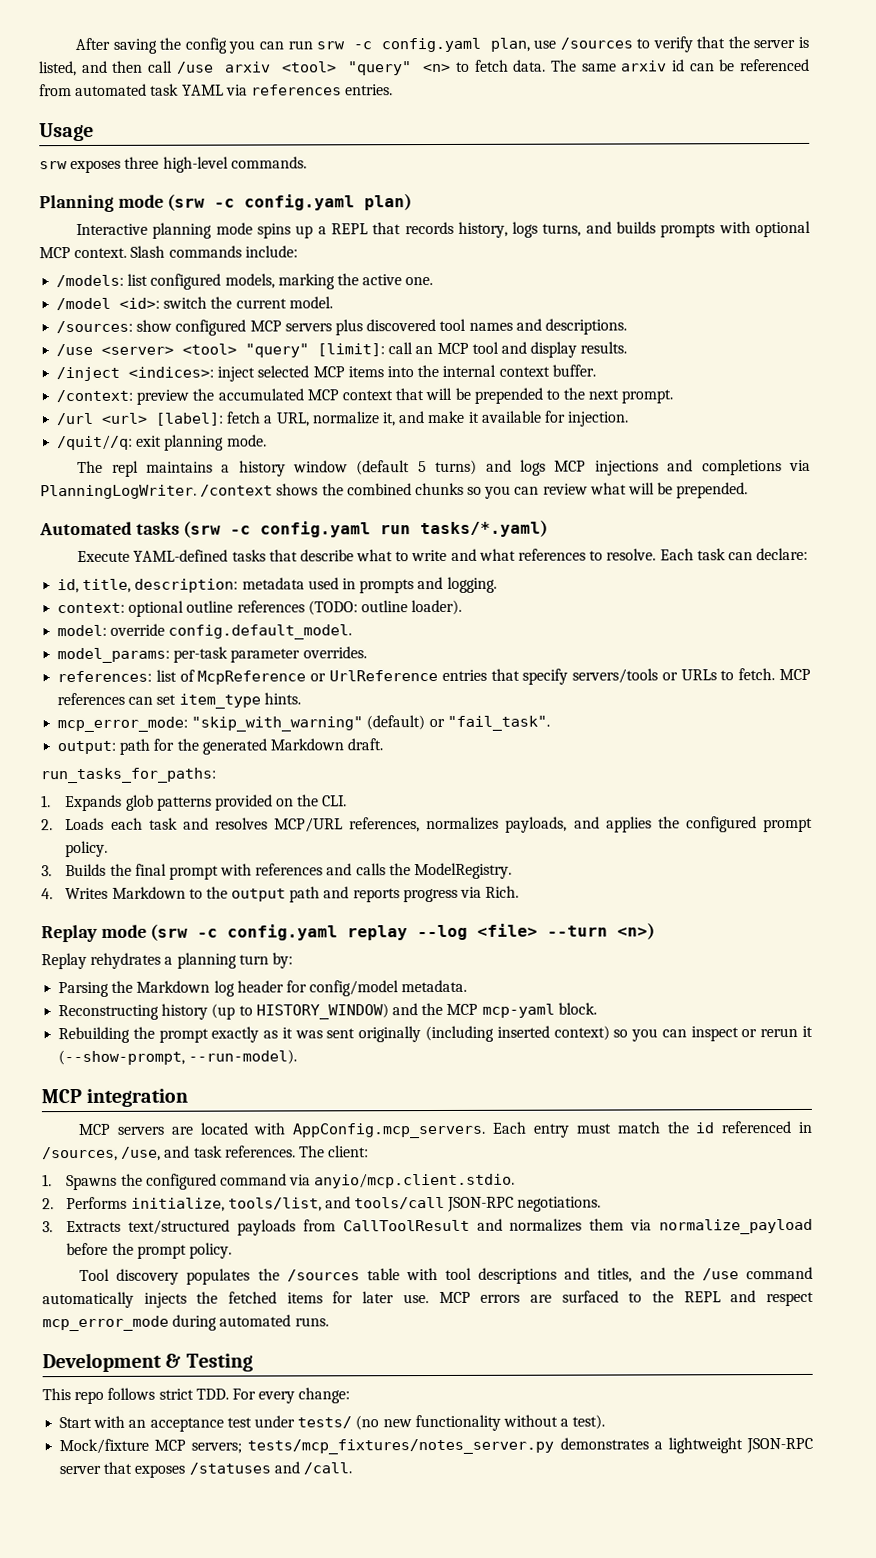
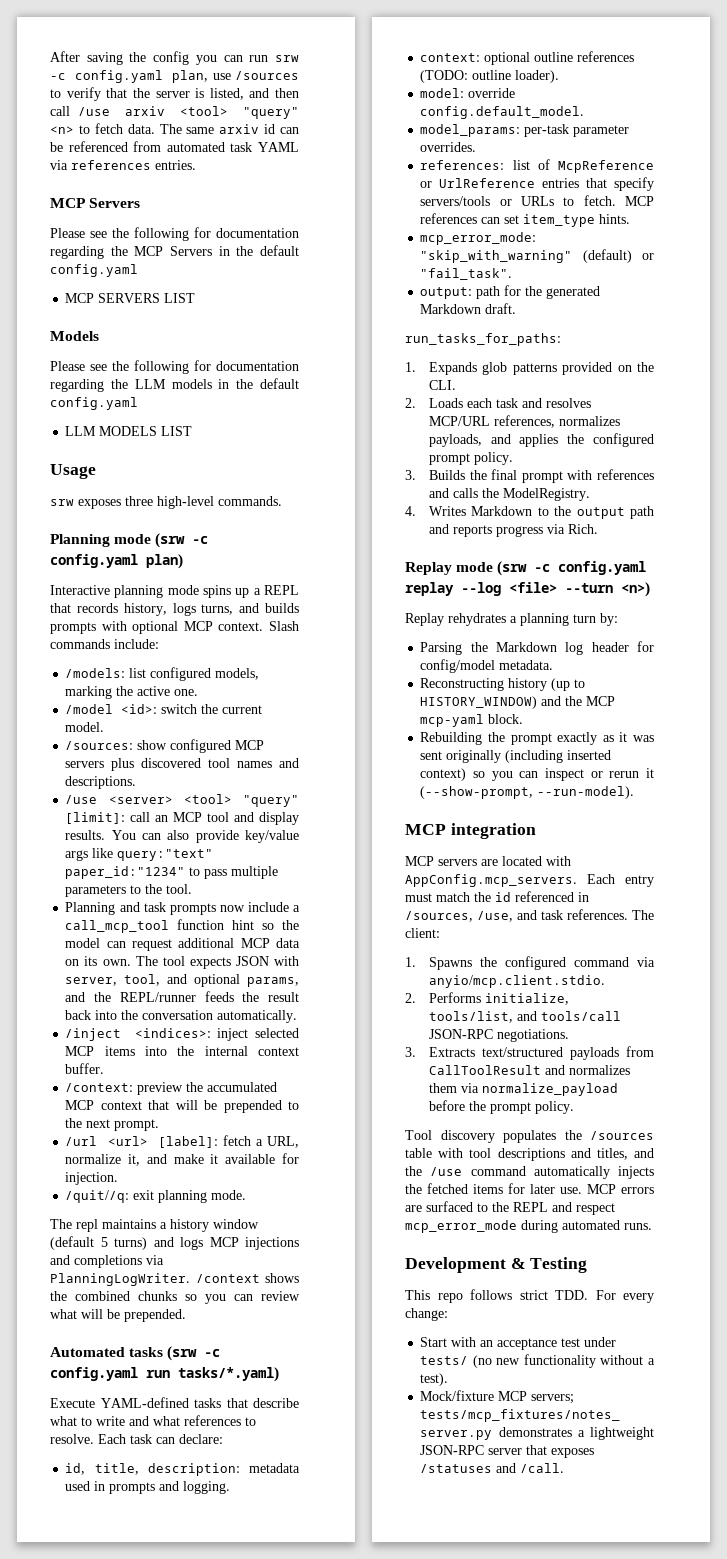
(394, 90) none -> [50,198,141,208] [50,227,299,241] [50,245,299,259] [50,264,138,277] [65,293,196,303] [50,331,99,341] [50,360,299,374] [50,378,299,392] [50,397,138,410] [65,426,193,436] // MCP Servers // Please see the following for documentation regarding the MCP Servers in the default config.yaml // MCP SERVERS LIST // Models // Please see the following for documentation regarding the LLM models in the default config.yaml // LLM MODELS LIST
(628, 347) none -> [111,830,299,843] [65,848,214,861] [65,866,279,879] [65,884,193,897] [65,902,300,915] [65,919,299,933] [65,938,300,951] [65,956,299,969] [65,974,299,987] [65,991,299,1002] [65,1010,298,1023] You can also provide key/value args like query:"text" paper_id:"1234" to pass multiple parameters to the tool. // Planning and task prompts now include a call_mcp_tool function hint so the model can request additional MCP data on its own. The tool expects JSON with server, tool, and optional params, and the REPL/runner feeds the result back into the conversation automatically.

